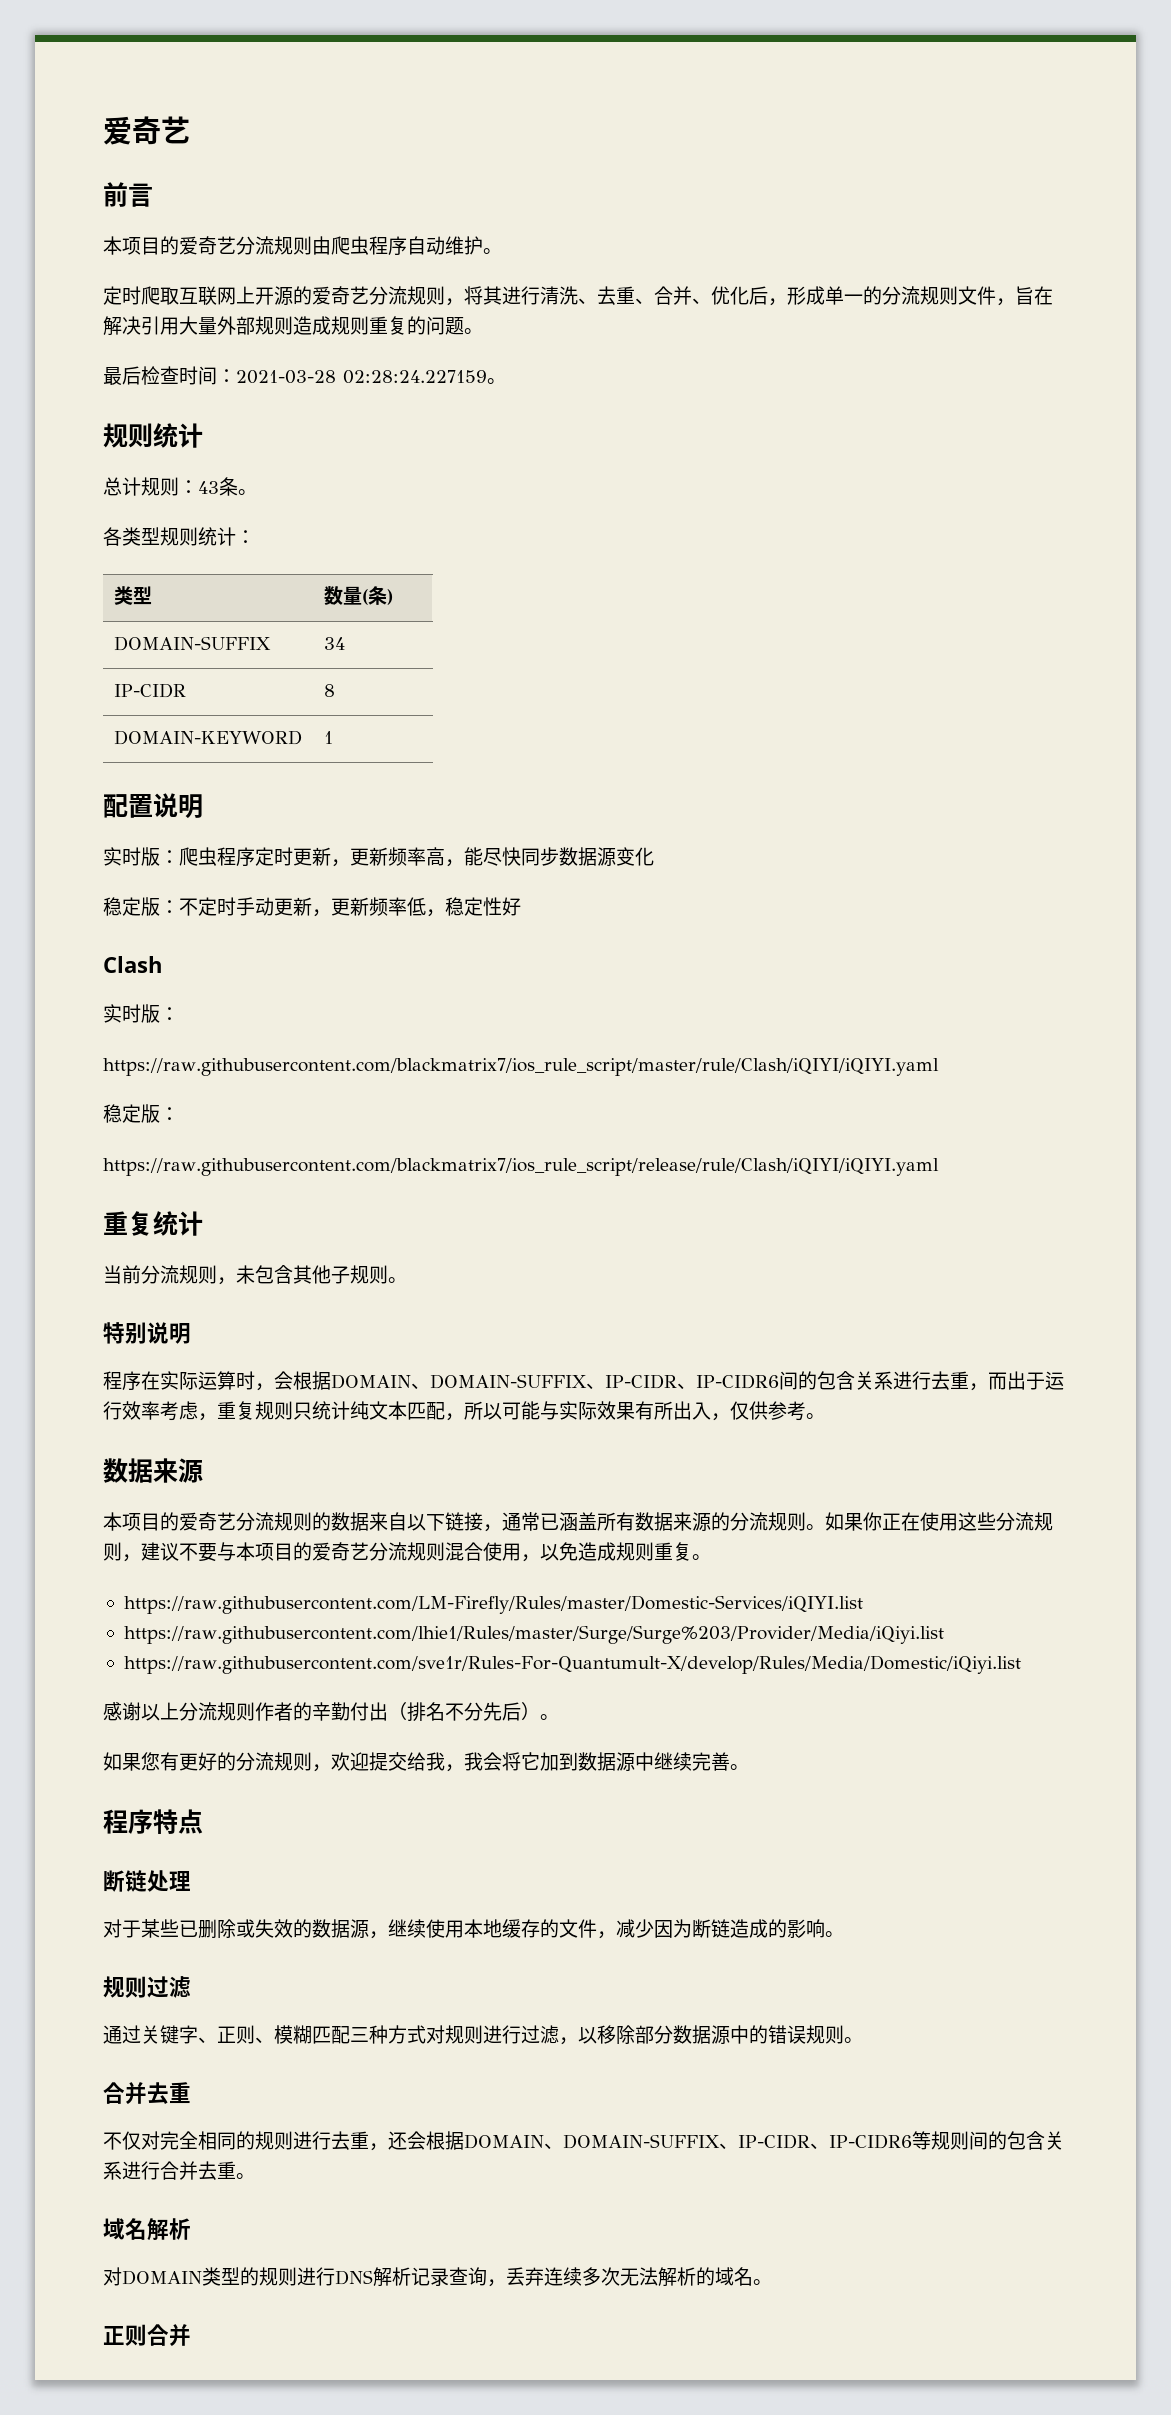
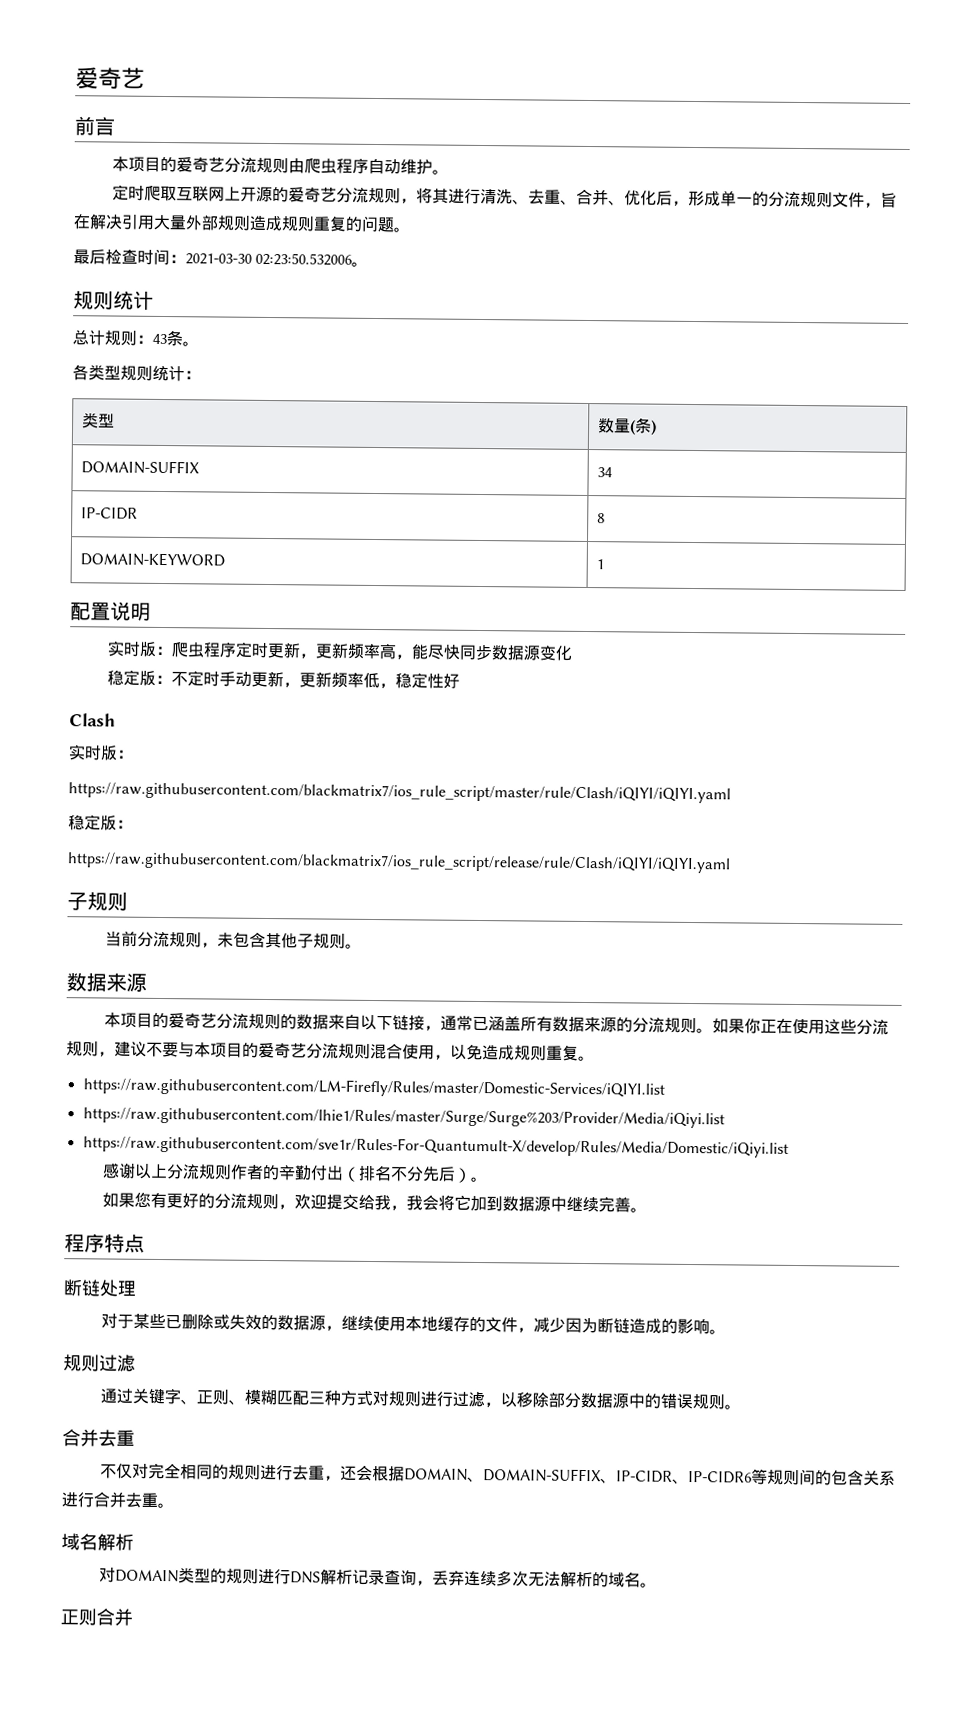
[236,370,487,384] 2021-03-28 02:28:24.227159 -> [185,252,353,266] 2021-03-30 02:23:50.532006
[103,1211,203,1236] 重复统计 -> [67,891,128,911] 子规则
[103,1322,191,1344] [103,1371,1064,1391] [103,1401,825,1421] // 特别说明 // 程序在实际运算时，会根据DOMAIN、DOMAIN-SUFFIX、IP-CIDR、IP-CIDR6间的包含关系进行去重，而出于运行效率考虑，重复规则只统计纯文本匹配，所以可能与实际效果有所出入，仅供参考。 -> (363, 946) none

